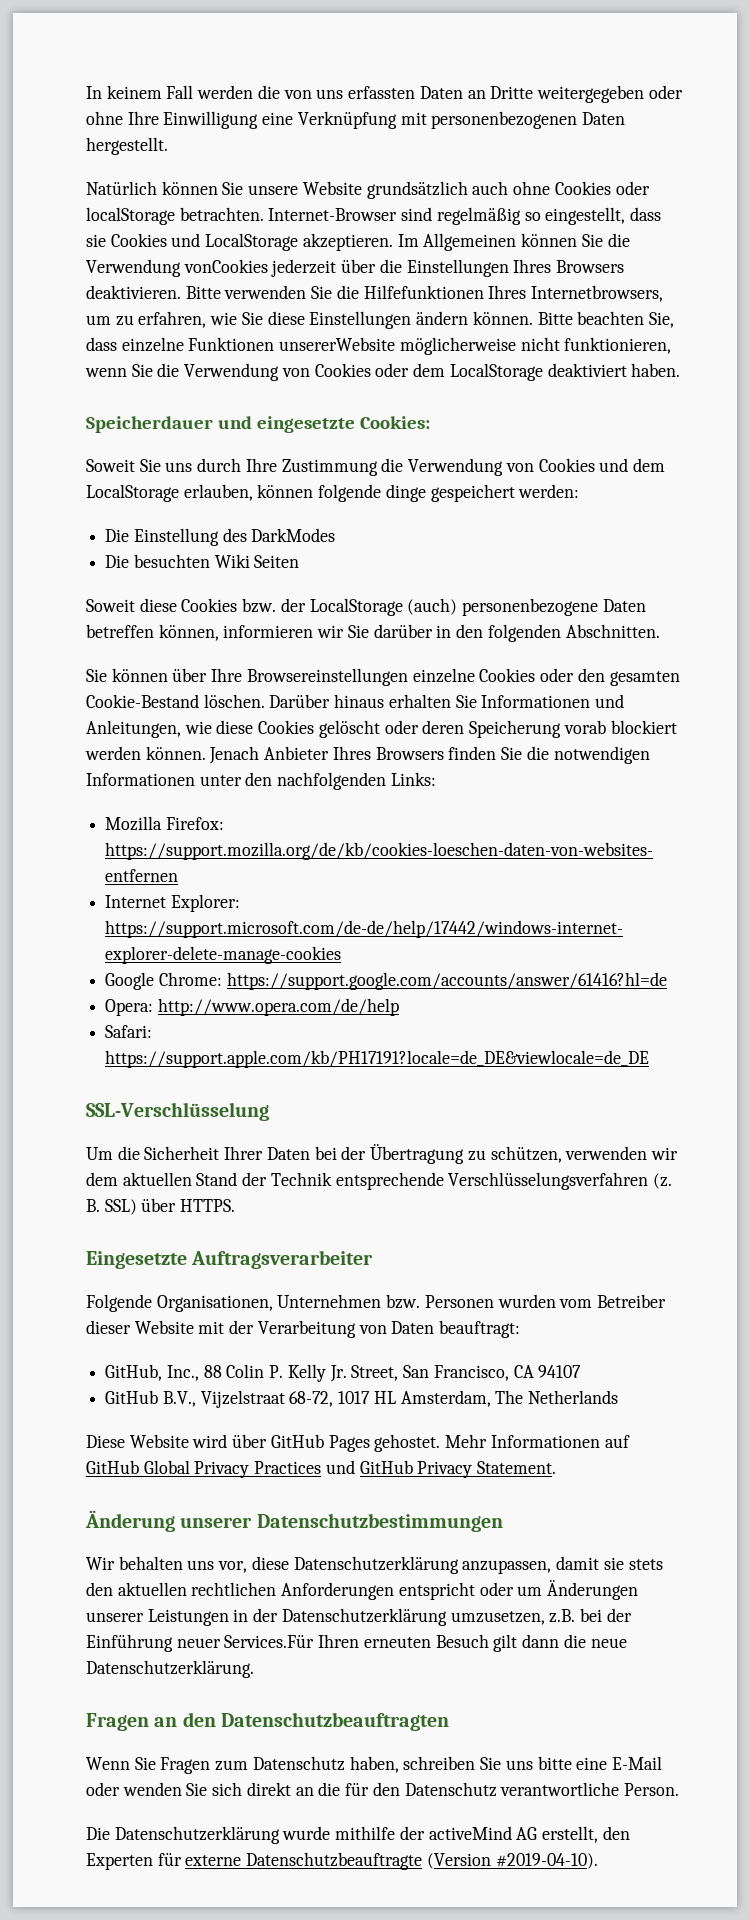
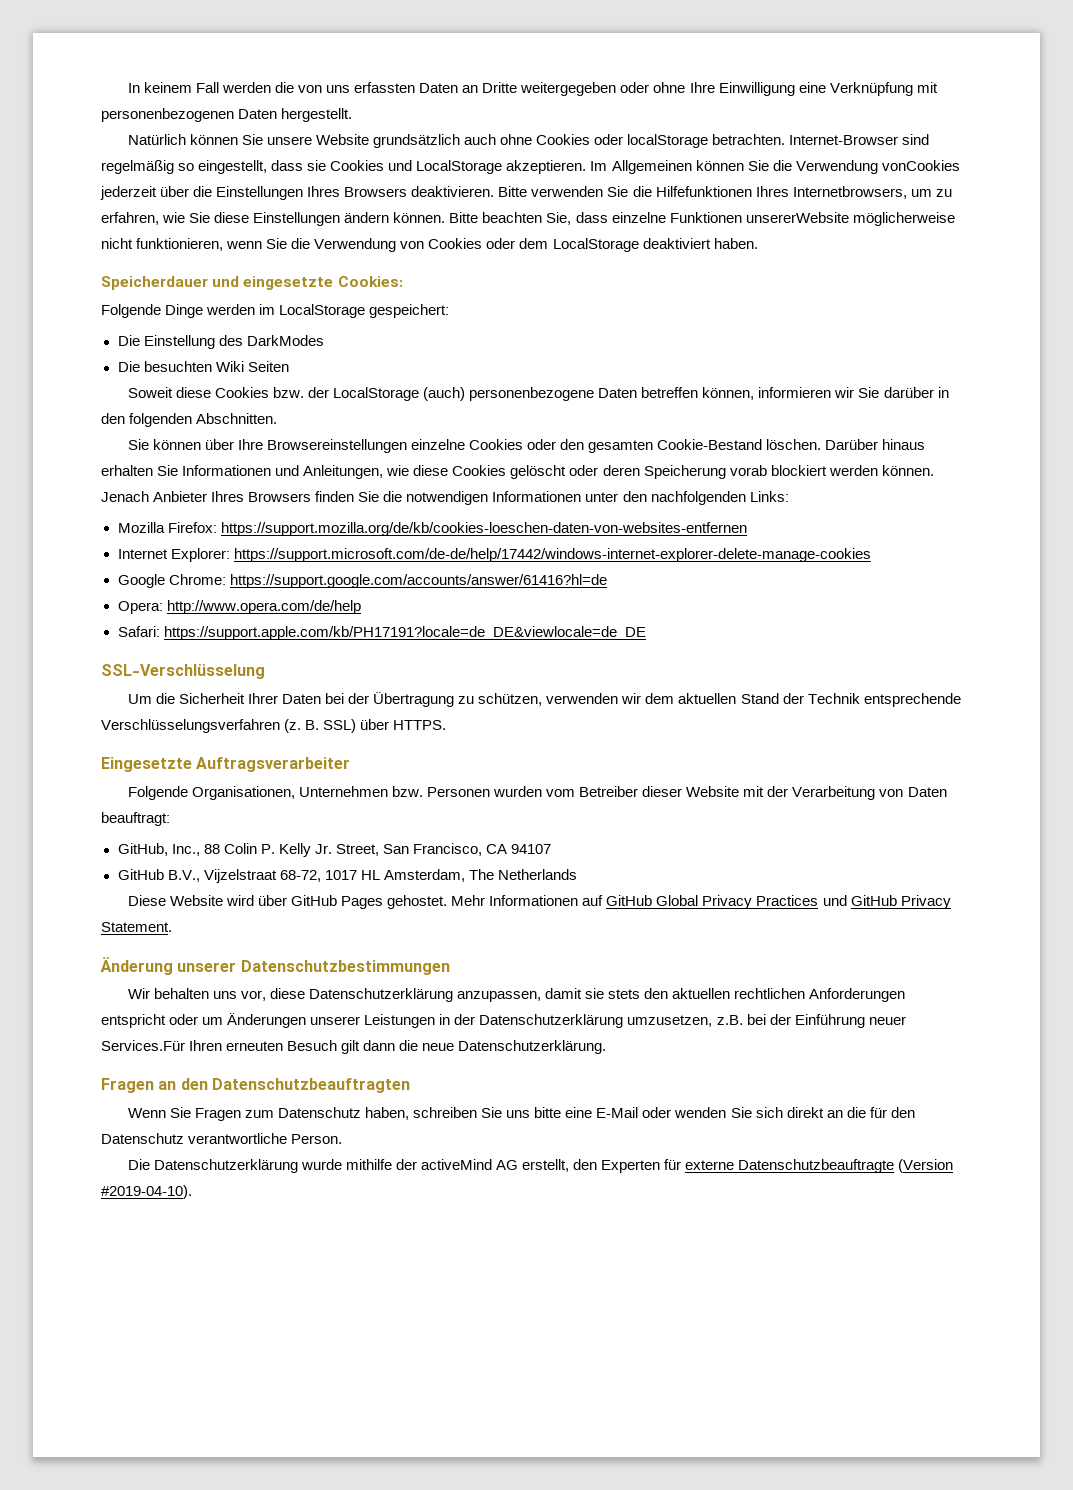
[86,458,665,476] [86,484,580,502] Soweit Sie uns durch Ihre Zustimmung die Verwendung von Cookies und dem LocalStorage erlauben, können folgende dinge gespeichert werden: -> [101,304,450,318] Folgende Dinge werden im LocalStorage gespeichert:

